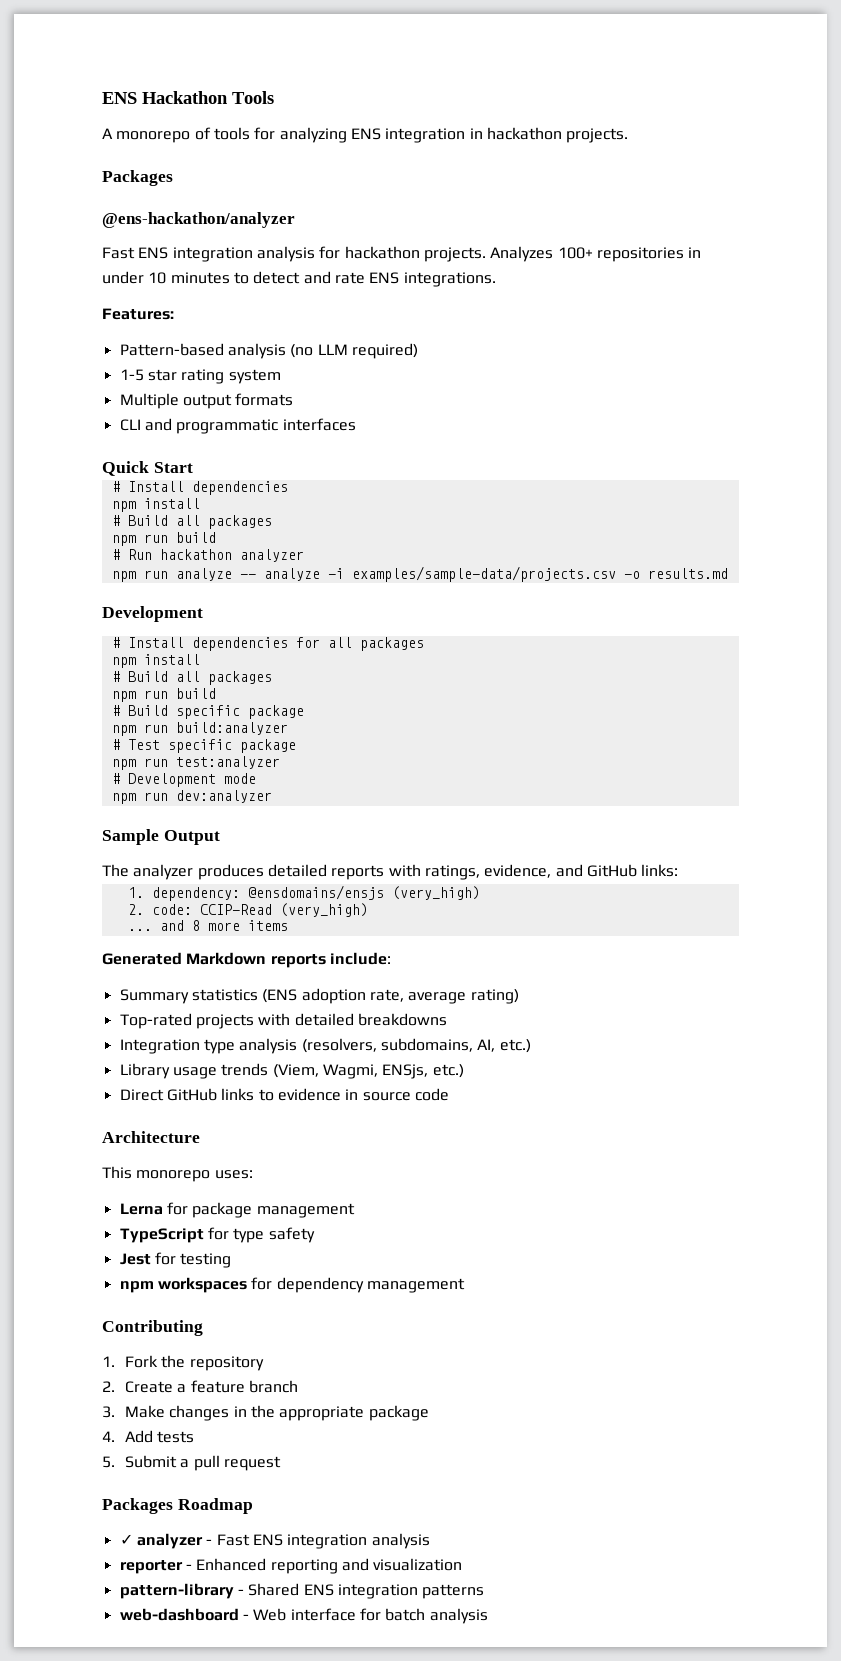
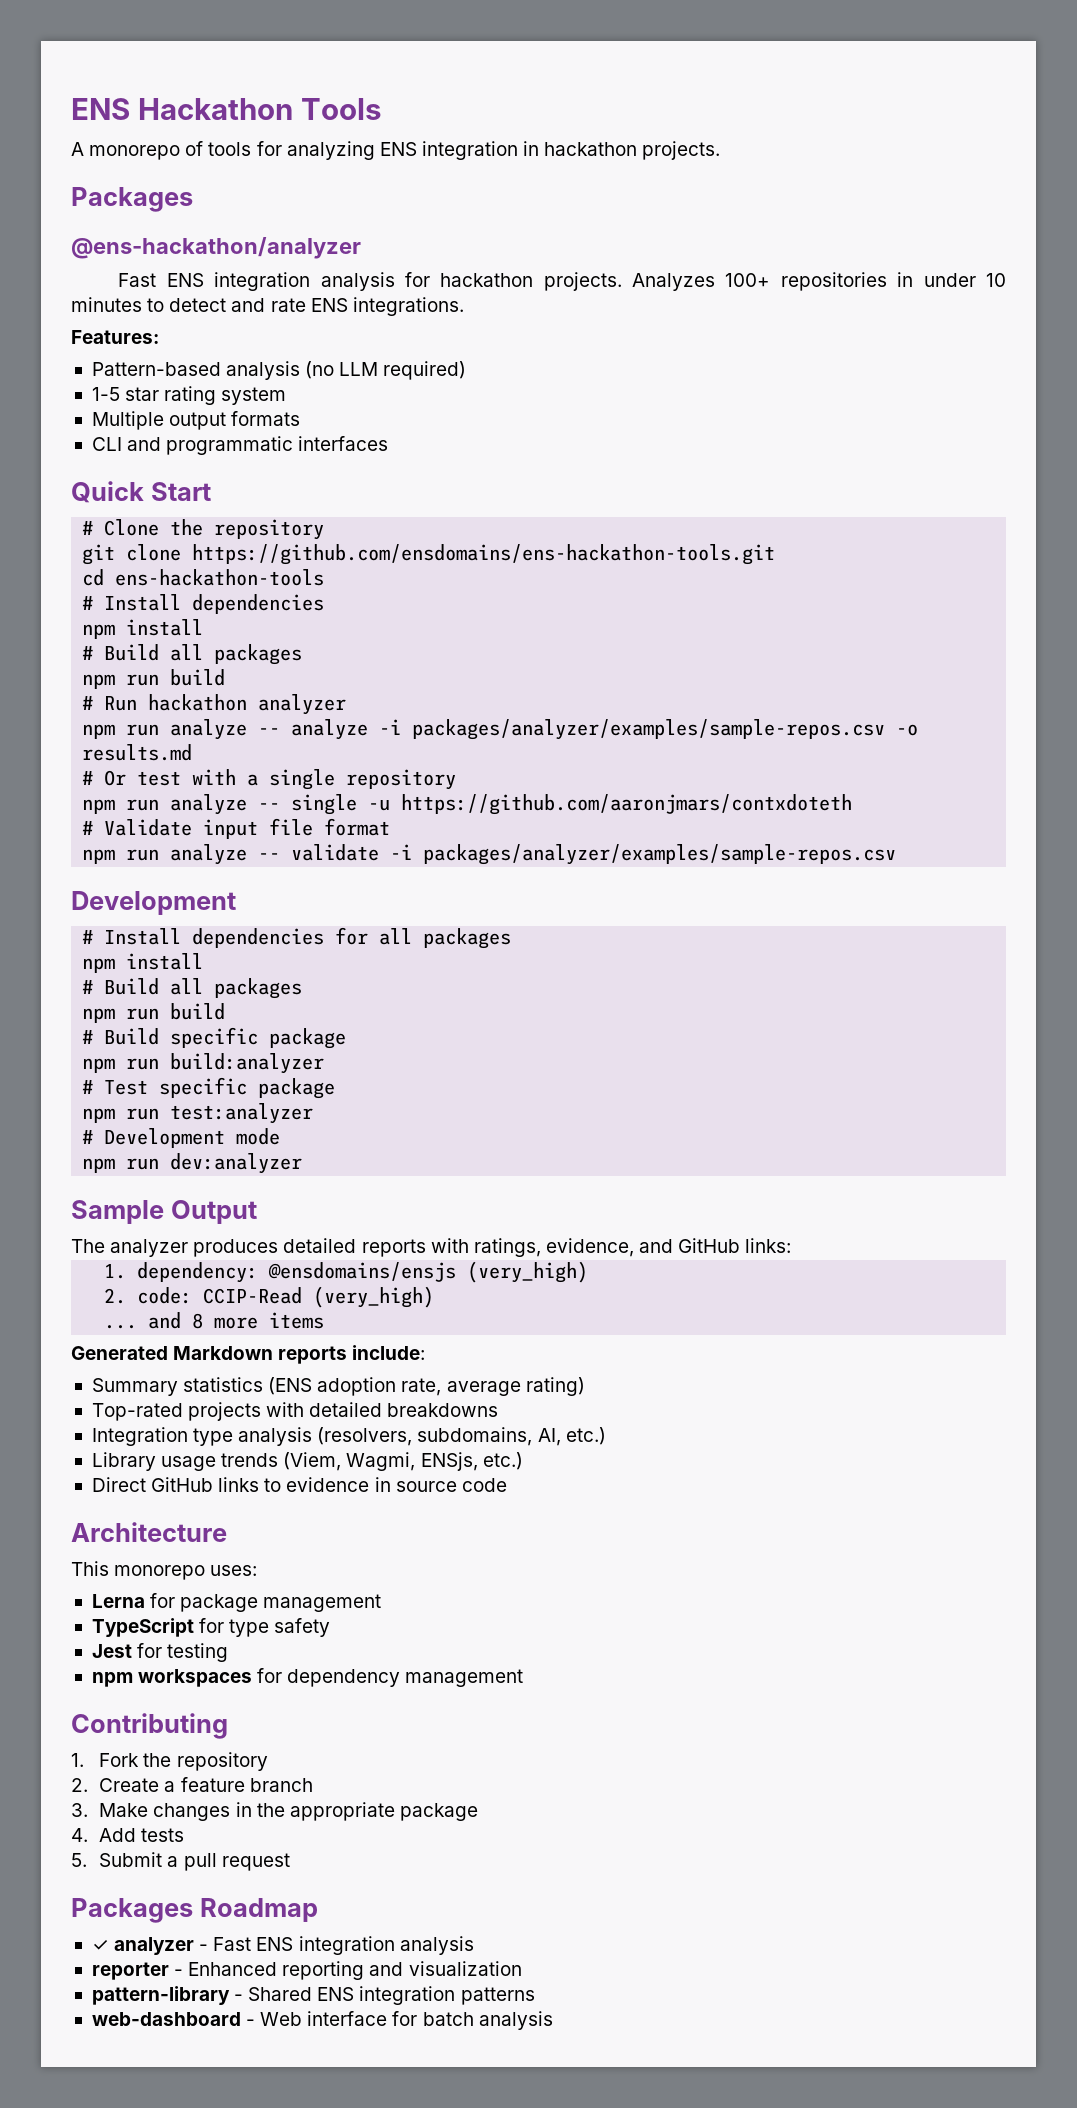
(193, 467) none -> [82,519,325,540] [82,544,776,565] [82,569,325,586] // # Clone the repository // git clone https://github.com/ensdomains/ens-hackathon-tools.git // cd ens-hackathon-tools
[351,566,616,582] examples/sample-data/projects.csv -> [412,719,886,740] packages/analyzer/examples/sample-repos.csv
(728, 573) none -> [82,769,457,790] [82,794,853,815] [82,818,391,839] [82,844,897,865] // # Or test with a single repository // npm run analyze -- single -u https://github.com/aaronjmars/contxdoteth // # Validate input file format // npm run analyze -- validate -i packages/analyzer/examples/sample-repos.csv

